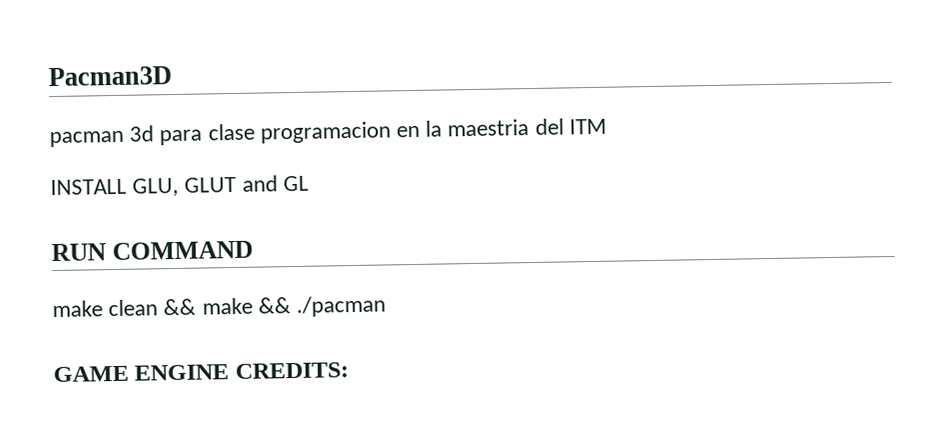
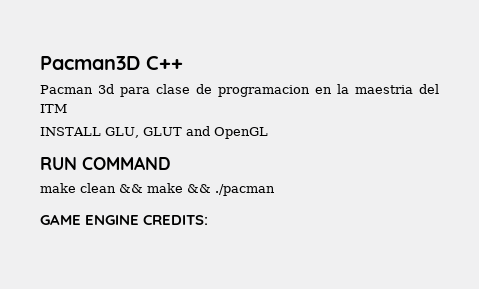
[49,130,124,148] // pacman -> [146,56,183,70] [40,85,93,94] C++ // Pacman
(255, 132) none -> [196,84,212,94] de
[282,175,309,192] GL -> [213,127,268,139] OpenGL

